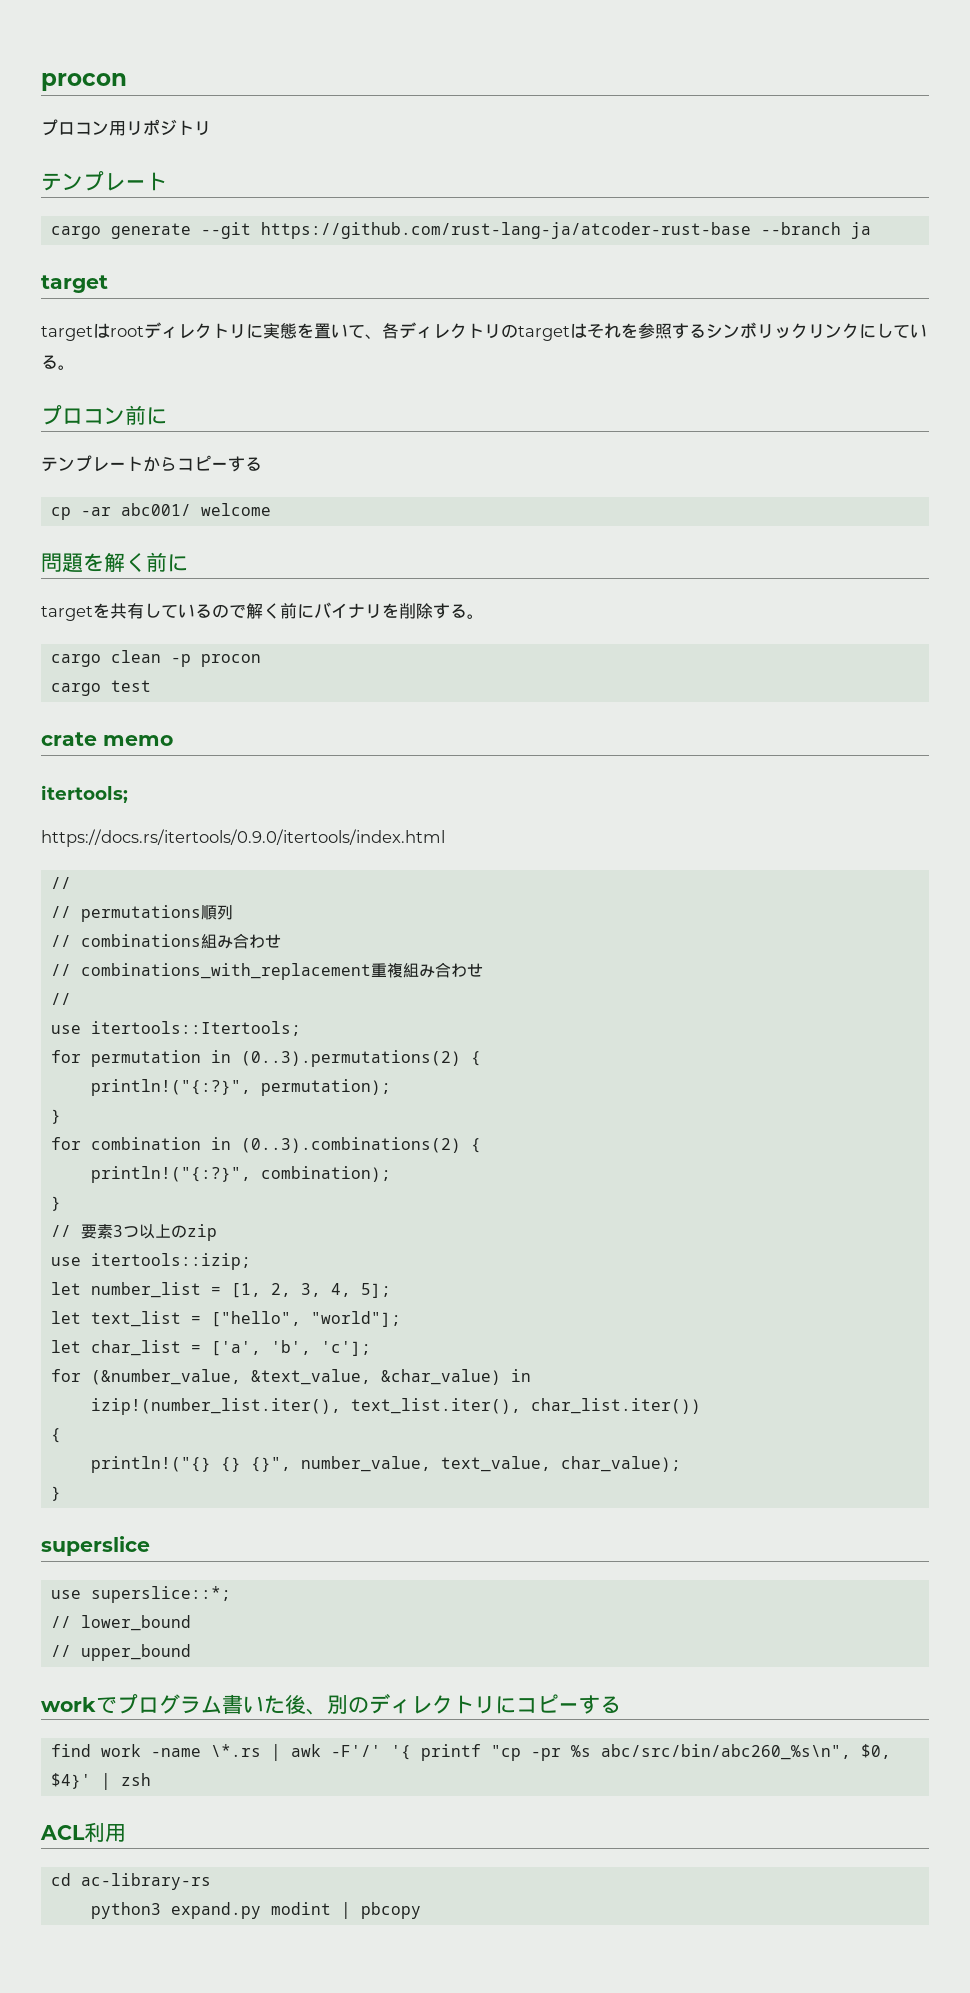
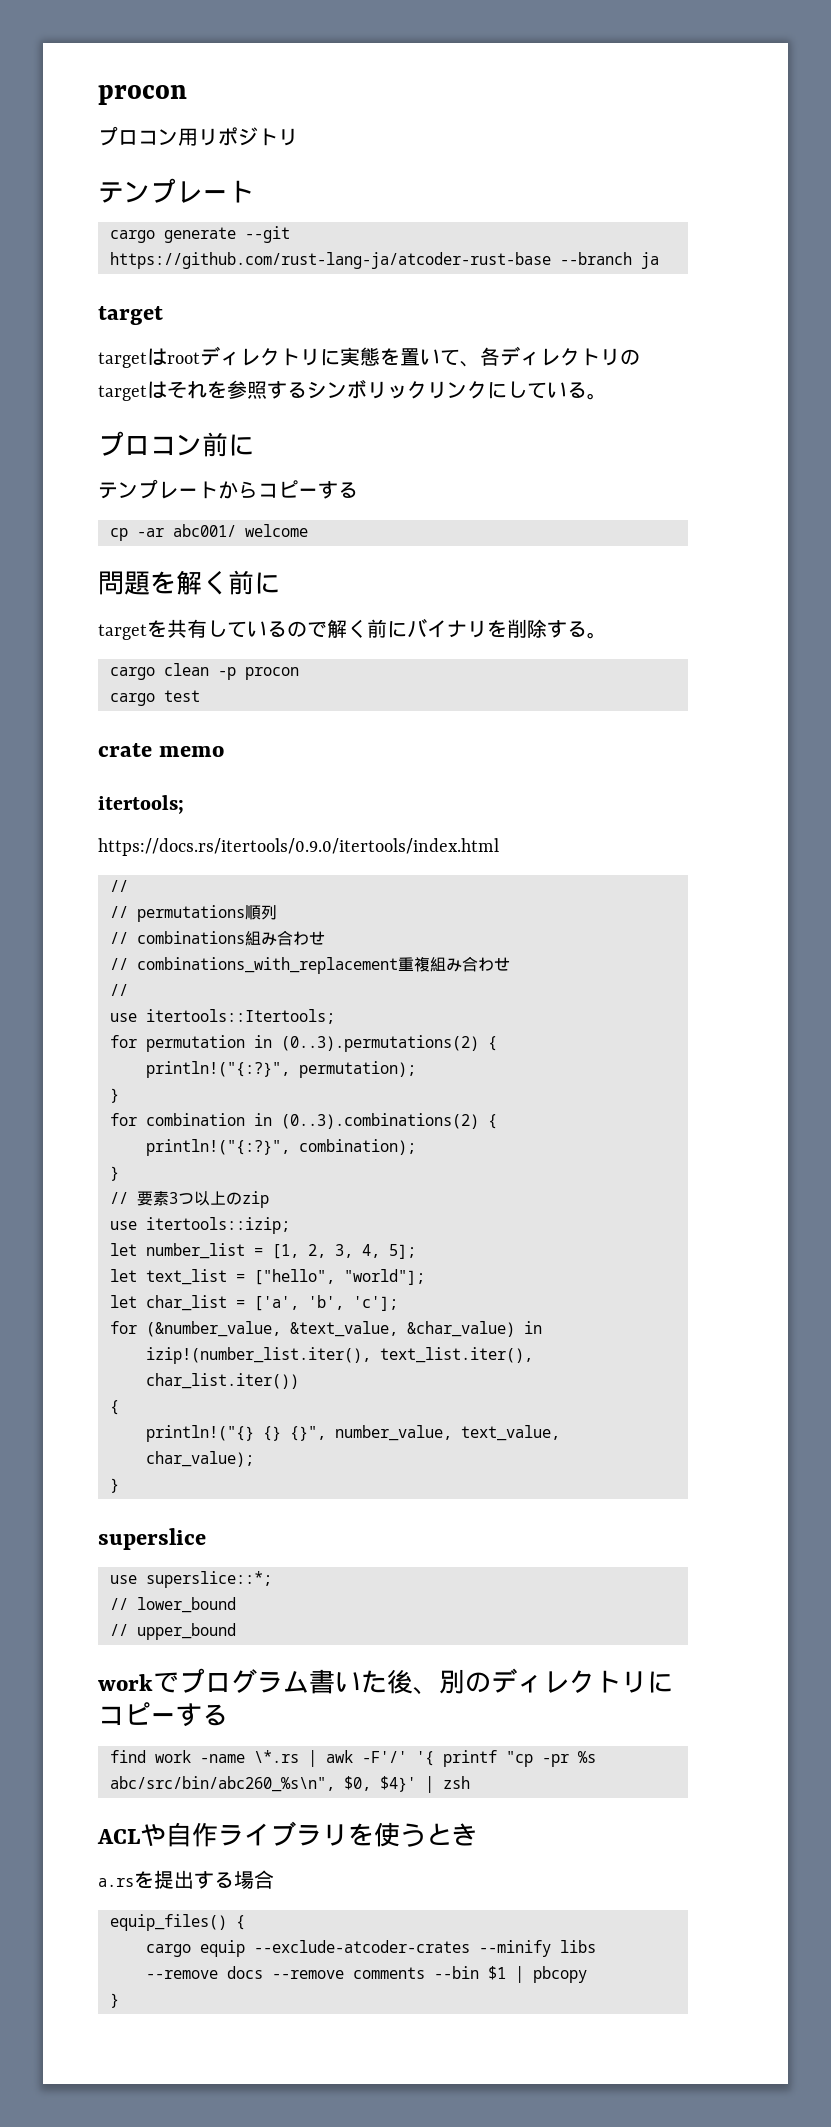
[84,1822,126,1842] [50,1873,211,1890] [90,1902,331,1919] 利用 // cd ac-library-rs // python3 expand.py modint -> [140,1821,478,1847] [98,1870,274,1889] [109,1914,245,1931] [145,1940,596,1957] [145,1966,506,1980] や自作ライブラリを使うとき // a.rsを提出する場合 // equip_files() { // cargo equip --exclude-atcoder-crates --minify libs --remove docs --remove comments --bin $1
(421, 1910) none -> [109,1993,119,2008] // }

